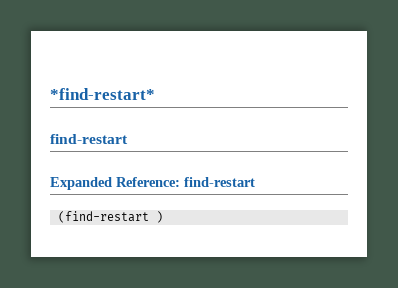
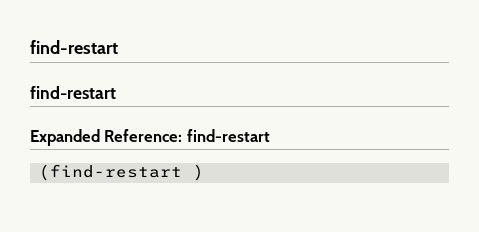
[50,88,155,100] *find-restart* -> [30,40,118,54] find-restart

